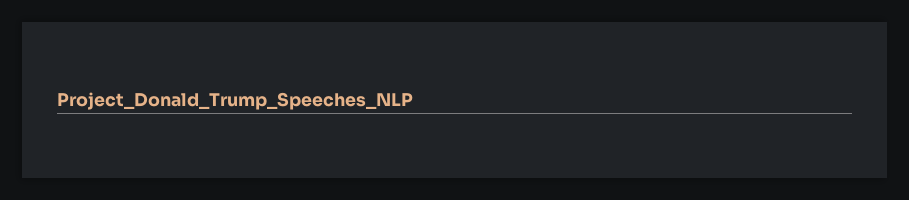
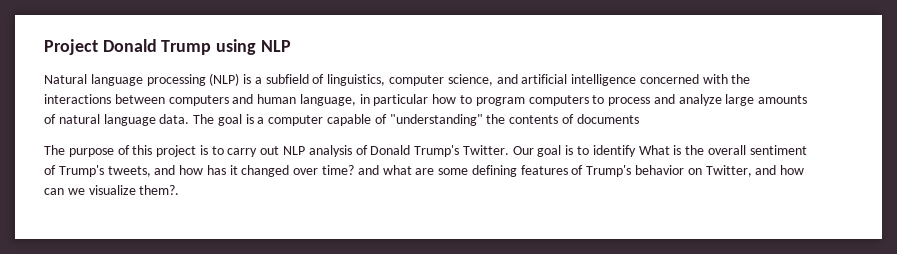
[57,92,413,110] Project_Donald_Trump_Speeches_NLP -> [44,39,291,55] [44,73,751,86] [44,94,808,106] [44,114,639,126] [44,145,807,157] [44,165,805,177] [44,185,180,195] Project Donald Trump using NLP // Natural language processing (NLP) is a subfield of linguistics, computer science, and artificial intelligence concerned with the interactions between computers and human language, in particular how to program computers to process and analyze large amounts of natural language data. The goal is a computer capable of "understanding" the contents of documents // The purpose of this project is to carry out NLP analysis of Donald Trump's Twitter. Our goal is to identify What is the overall sentiment of Trump's tweets, and how has it changed over time? and what are some defining features of Trump's behavior on Twitter, and how can we visualize them?.

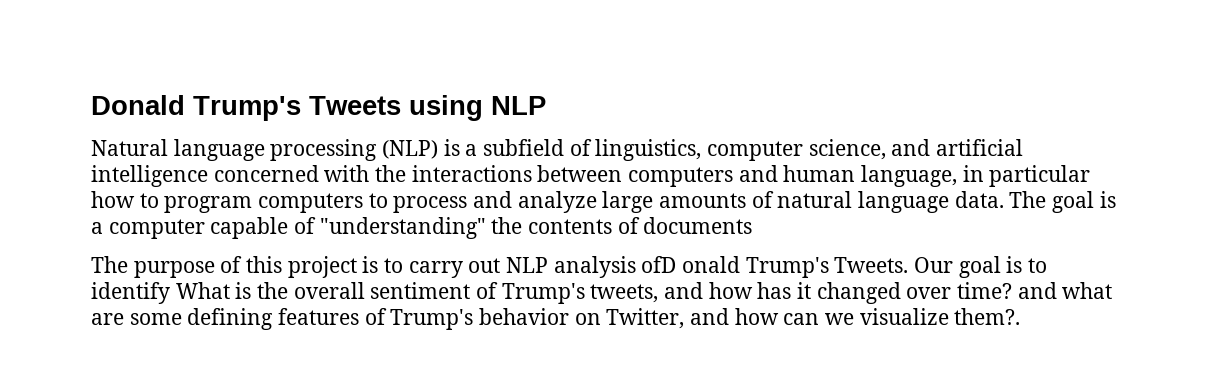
[44,39,212,55] Project Donald Trump -> [91,95,401,121] Donald Trump's Tweets
[355,145,509,157] of Donald Trump's Twitter. -> [641,256,909,278] ofD onald Trump's Tweets.

